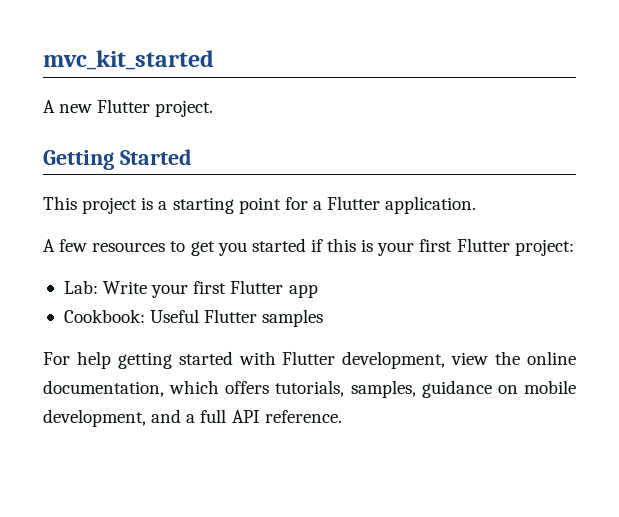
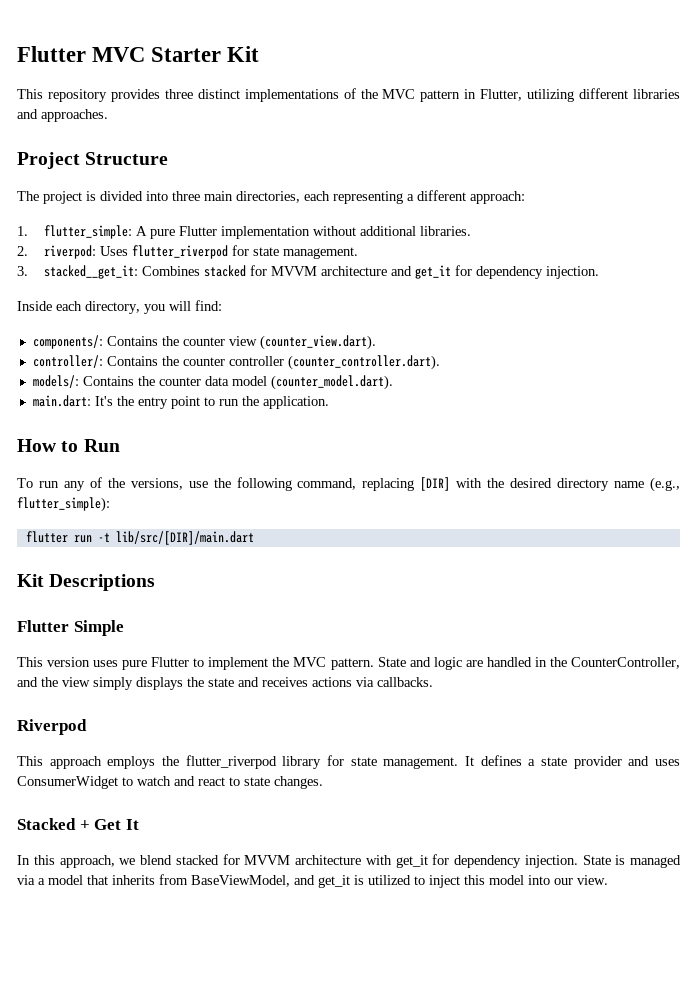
[43,50,214,70] [43,99,214,117] [43,149,192,170] [43,196,477,214] [43,238,574,256] [63,280,318,298] [63,309,324,327] [43,351,576,369] [43,380,577,398] [43,409,342,427] mvc_kit_started // A new Flutter project. // Getting Started // This project is a starting point for a Flutter application. // A few resources to get you started if this is your first Flutter project: // Lab: Write your first Flutter app // Cookbook: Useful Flutter samples // For help getting started with Flutter development, view the online documentation, which offers tutorials, samples, guidance on mobile development, and a full API reference. -> [17,46,260,62] [17,88,681,102] [17,109,108,122] [17,152,169,169] [17,190,525,204] [17,225,471,239] [17,245,358,259] [17,265,599,279] [17,300,222,314] [32,335,376,350] [32,355,440,370] [32,375,393,390] [32,395,329,409] [17,439,120,452] [17,477,681,492] [17,497,110,512] [25,531,254,545] [17,574,156,591] [17,620,124,636] [17,657,680,670] [17,677,433,690] [17,719,87,735] [17,755,680,769] [17,776,323,789] [17,818,139,830] [17,854,681,868] [17,874,608,888] Flutter MVC Starter Kit // This repository provides three distinct implementations of the MVC pattern in Flutter, utilizing different libraries and approaches. // Project Structure // The project is divided into three main directories, each representing a different approach: // 1. flutter_simple: A pure Flutter implementation without additional libraries. // 2. riverpod: Uses flutter_riverpod for state management. // 3. stacked__get_it: Combines stacked for MVVM architecture and get_it for dependency injection. // Inside each directory, you will find: // components/: Contains the counter view (counter_view.dart). // controller/: Contains the counter controller (counter_controller.dart). // models/: Contains the counter data model (counter_model.dart). // main.dart: It's the entry point to run the application. // How to Run // To run any of the versions, use the following command, replacing [DIR] with the desired directory name (e.g., flutter_simple): // flutter run -t lib/src/[DIR]/main.dart // Kit Descriptions // Flutter Simple // This version uses pure Flutter to implement the MVC pattern. State and logic are handled in the CounterController, and the view simply displays the state and receives actions via callbacks. // Riverpod // This approach employs the flutter_riverpod library for state management. It defines a state provider and uses ConsumerWidget to watch and react to state changes. // Stacked + Get It // In this approach, we blend stacked for MVVM architecture with get_it for dependency injection. State is managed via a model that inherits from BaseViewModel, and get_it is utilized to inject this model into our view.

